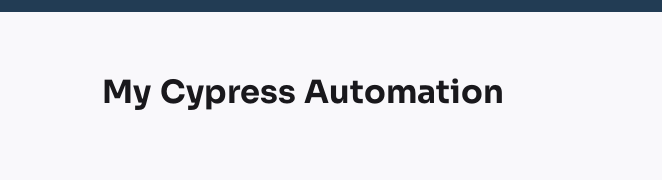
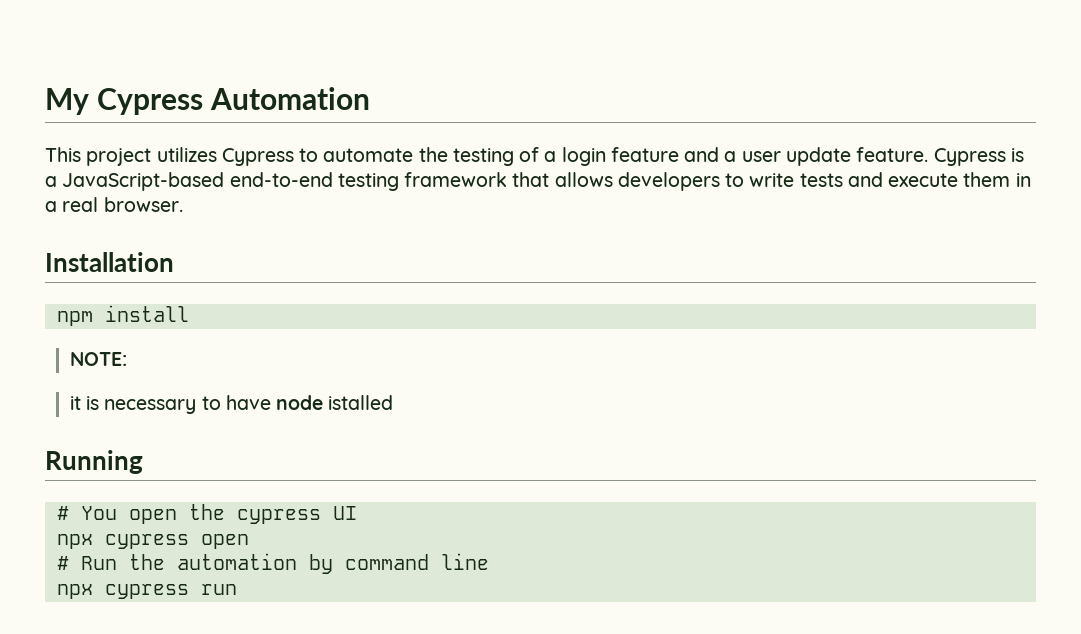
(505, 91) none -> [45,147,1024,166] [45,172,1031,191] [45,197,183,212] [45,252,174,272] [56,305,189,326] [69,352,127,366] [69,395,394,414] [45,450,143,474] [56,504,357,524] [56,534,249,549] [56,553,489,574] [56,584,237,599] // This project utilizes Cypress to automate the testing of a login feature and a user update feature. Cypress is a JavaScript-based end-to-end testing framework that allows developers to write tests and execute them in a real browser. // Installation // npm install // NOTE: // it is necessary to have node istalled // Running // # You open the cypress UI // npx cypress open // # Run the automation by command line // npx cypress run

